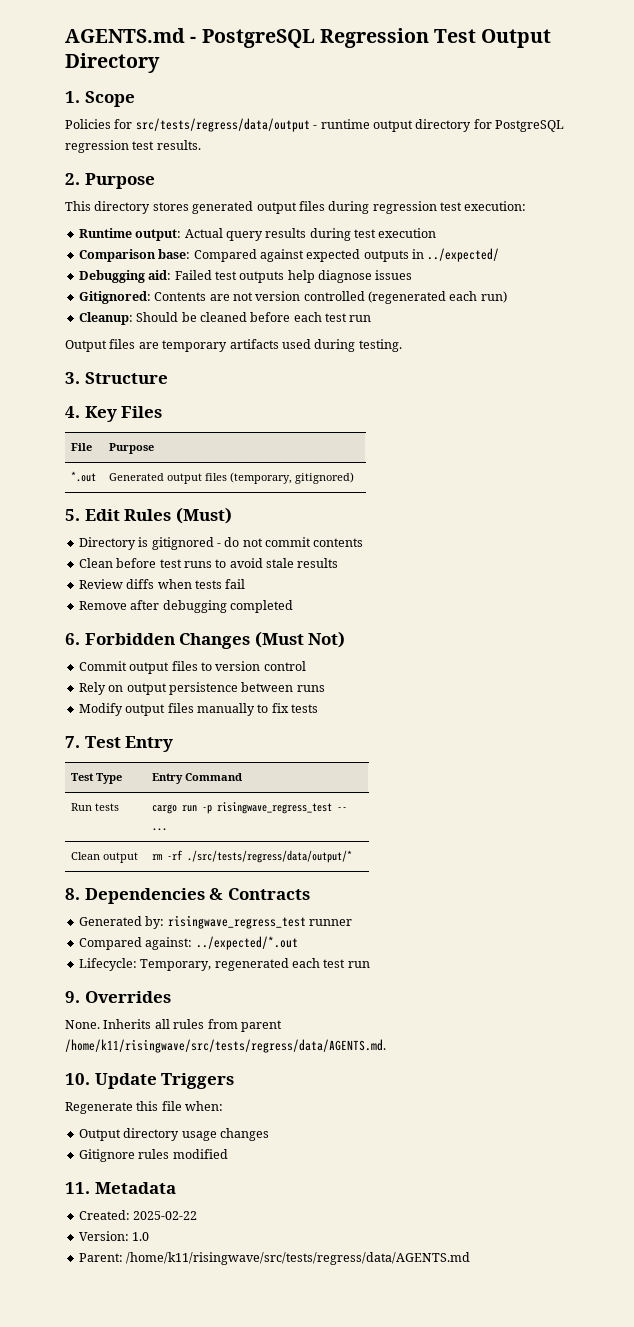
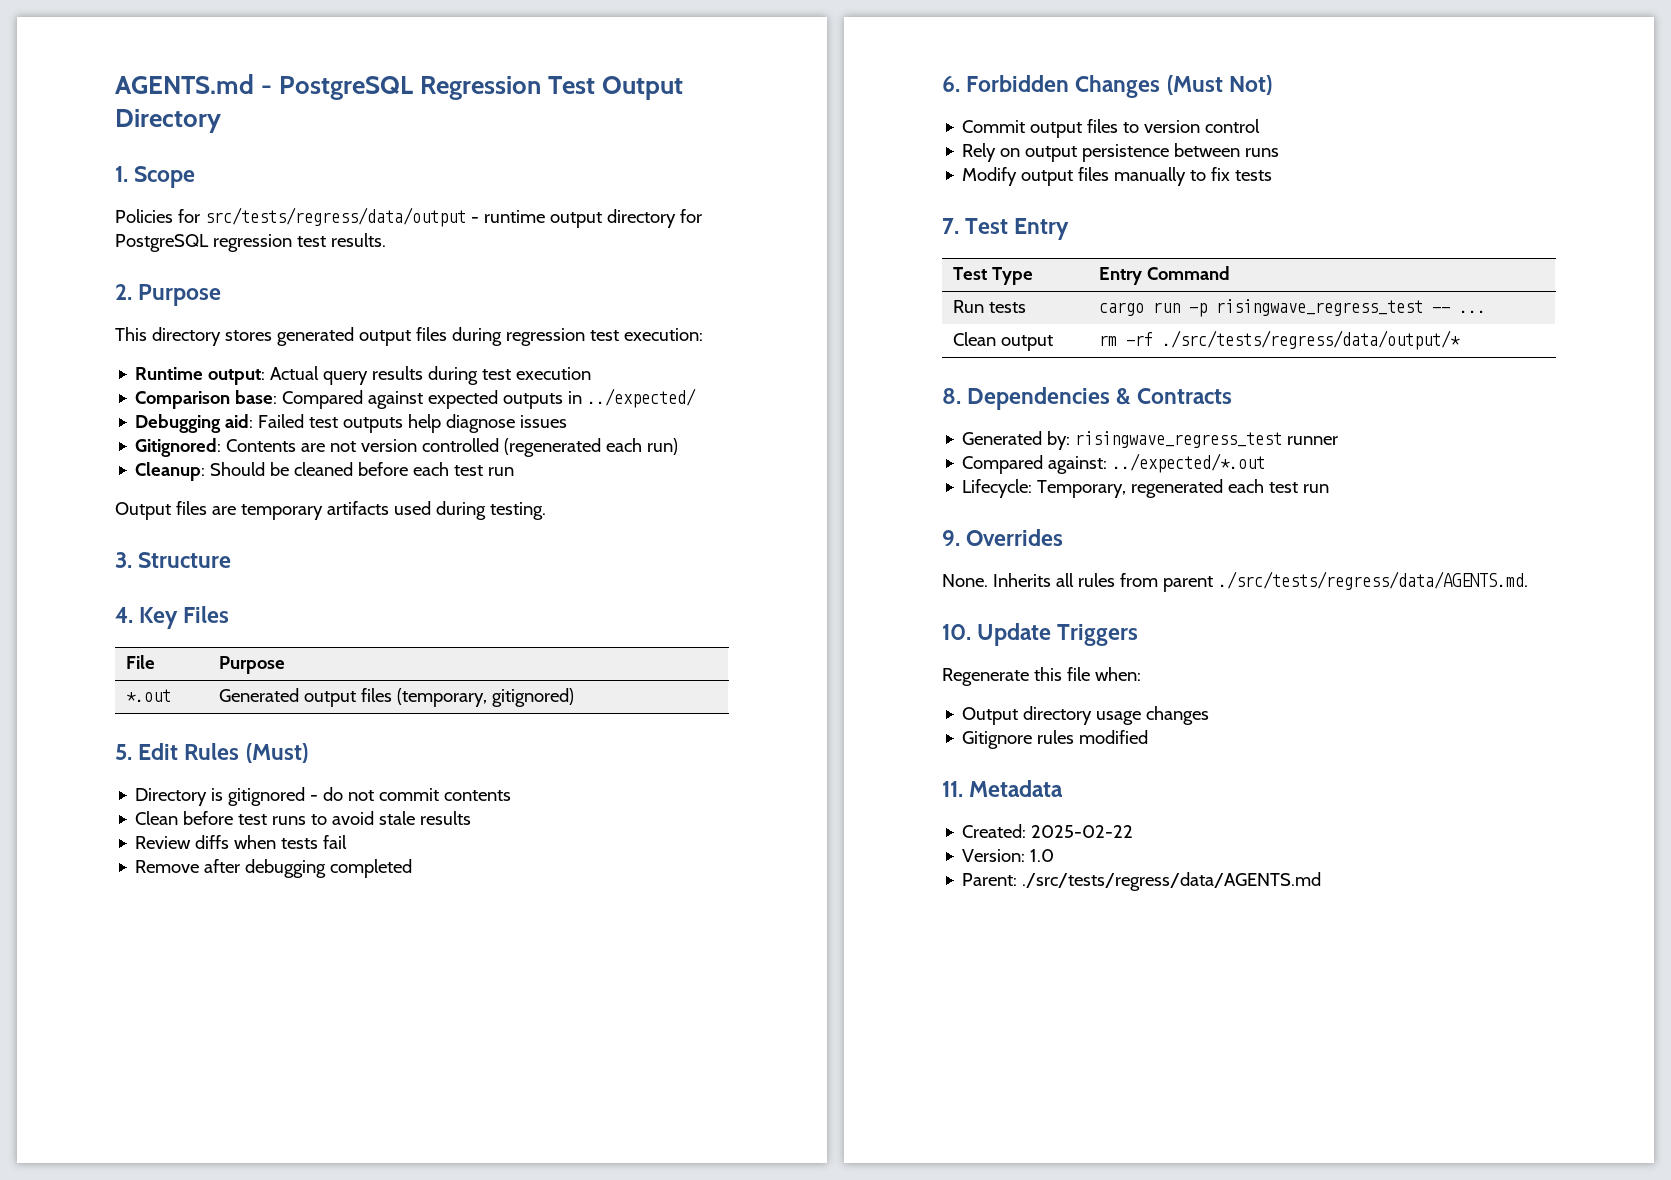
[65,1039,386,1053] /home/k11/risingwave/src/tests/regress/data/AGENTS.md. -> [1217,571,1528,590] ./src/tests/regress/data/AGENTS.md.
[126,1252,471,1265] /home/k11/risingwave/src/tests/regress/data/AGENTS.md -> [1022,872,1322,891] ./src/tests/regress/data/AGENTS.md

